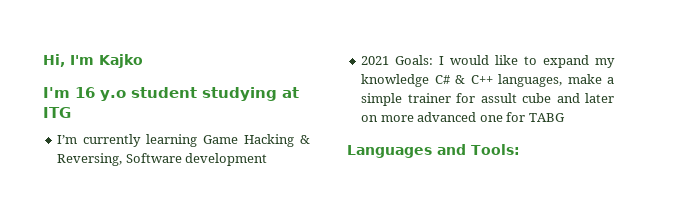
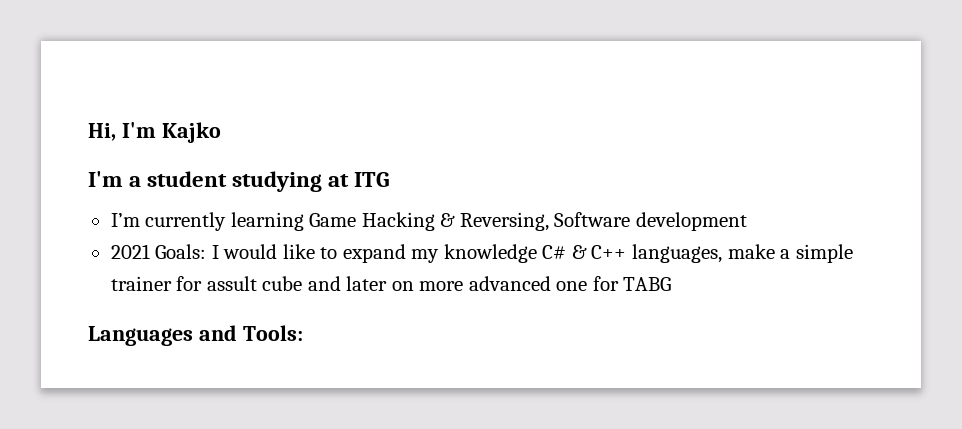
[75,87,126,101] 16 y.o -> [129,176,142,187] a

